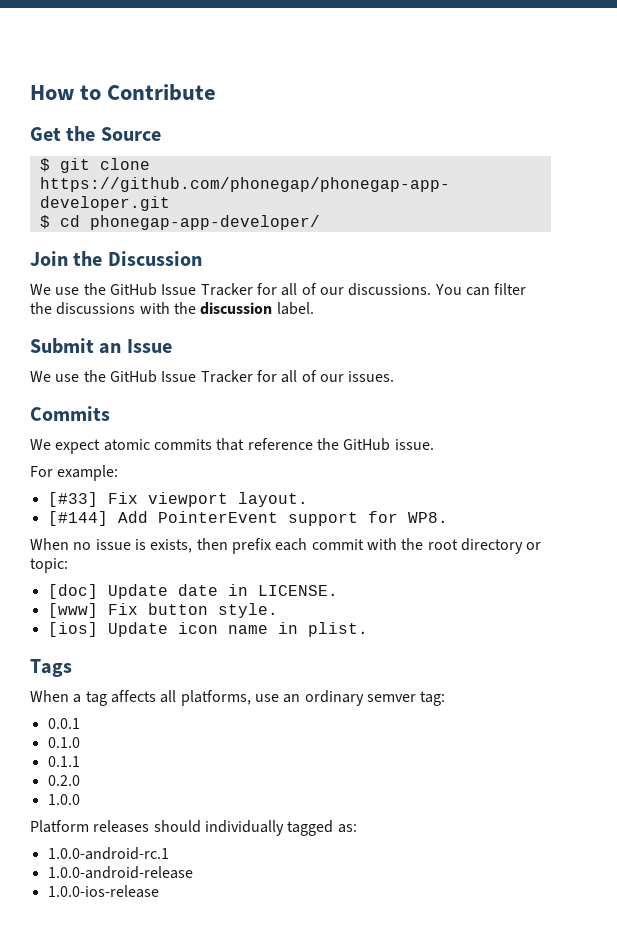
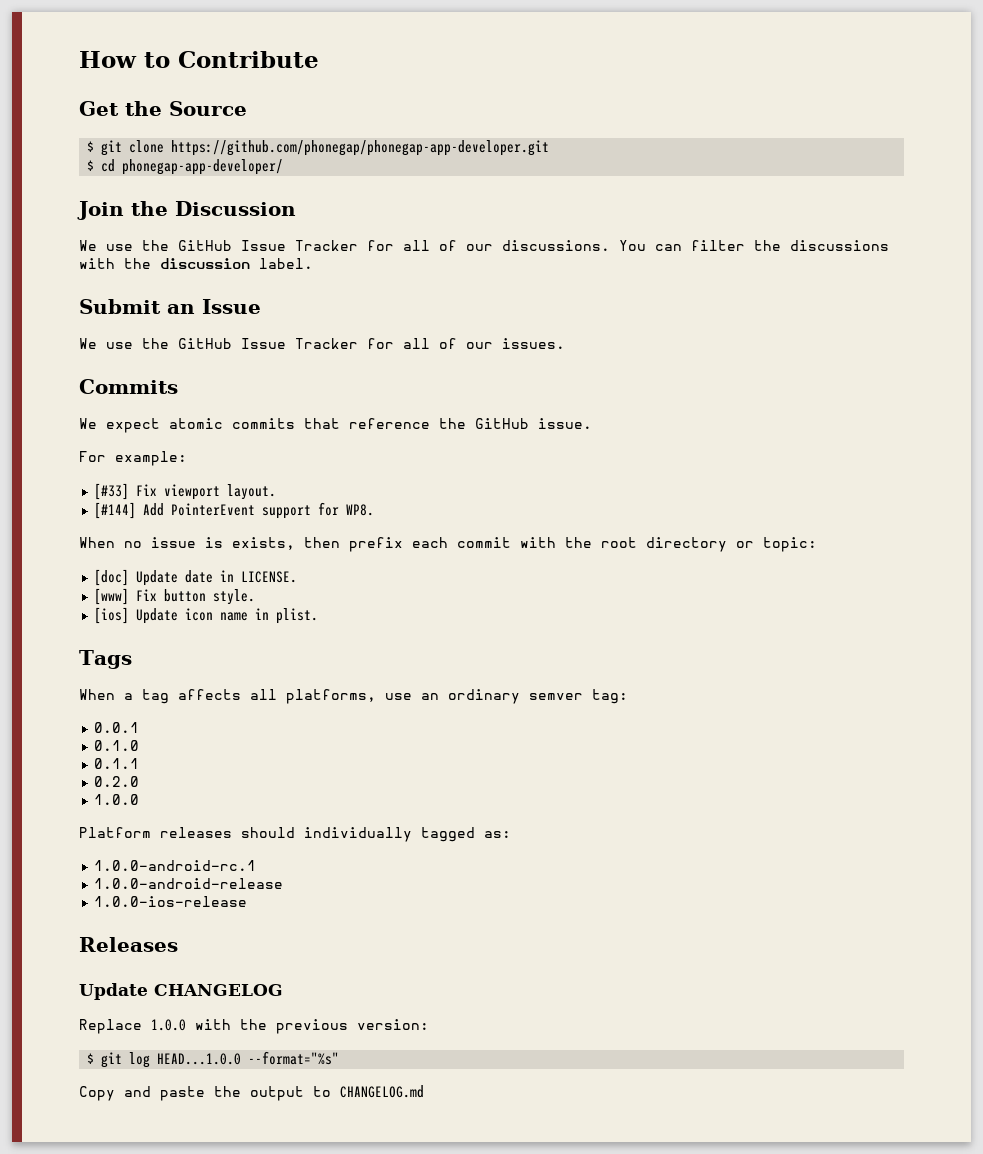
(159, 891) none -> [79,937,178,952] [79,983,283,1000] [79,1019,429,1034] [87,1051,340,1068] [79,1085,424,1101] // Releases // Update CHANGELOG // Replace 1.0.0 with the previous version: // $ git log HEAD...1.0.0 --format="%s" // Copy and paste the output to CHANGELOG.md

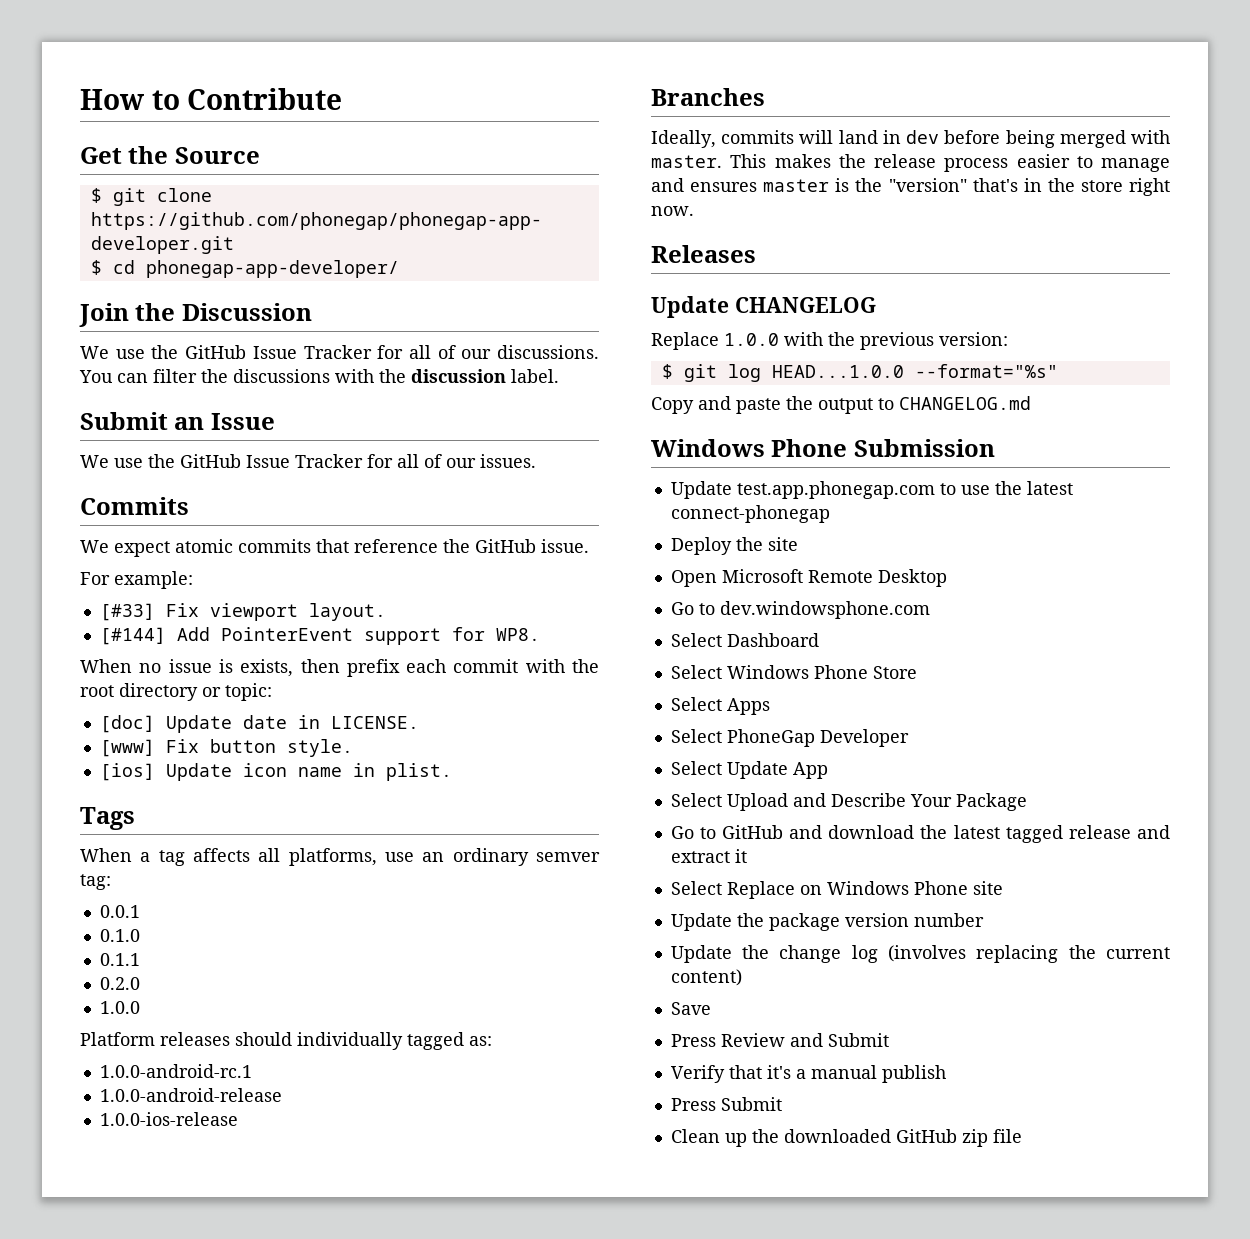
(248, 901) none -> [651,88,765,106] [651,130,1170,148] [651,154,1170,172] [651,178,1170,196] [651,206,694,216] // Branches // Ideally, commits will land in dev before being merged with master. This makes the release process easier to manage and ensures master is the "version" that's in the store right now.
(424, 1091) none -> [651,439,995,457] [670,481,1073,499] [670,505,830,523] [670,537,798,555] [670,569,947,587] [670,601,930,619] [670,633,819,647] [670,665,917,679] [670,697,770,715] [670,729,909,747] [670,761,828,779] [670,793,1027,811] [670,825,1170,843] [670,849,747,863] [670,881,1003,899] [670,913,984,931] [670,945,1170,963] [670,969,742,986] [670,1002,711,1015] [670,1033,889,1047] [670,1065,946,1083] [670,1097,782,1111] [670,1129,1022,1147] // Windows Phone Submission // Update test.app.phonegap.com to use the latest connect-phonegap // Deploy the site // Open Microsoft Remote Desktop // Go to dev.windowsphone.com // Select Dashboard // Select Windows Phone Store // Select Apps // Select PhoneGap Developer // Select Update App // Select Upload and Describe Your Package // Go to GitHub and download the latest tagged release and extract it // Select Replace on Windows Phone site // Update the package version number // Update the change log (involves replacing the current content) // Save // Press Review and Submit // Verify that it's a manual publish // Press Submit // Clean up the downloaded GitHub zip file

